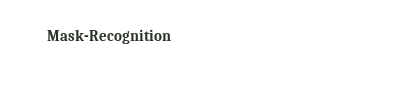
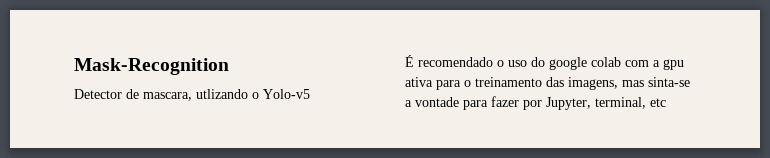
(171, 36) none -> [74,89,310,101] [405,55,684,70] [405,77,690,90] [405,96,666,110] // Detector de mascara, utlizando o Yolo-v5 // É recomendado o uso do google colab com a gpu ativa para o treinamento das imagens, mas sinta-se a vontade para fazer por Jupyter, terminal, etc

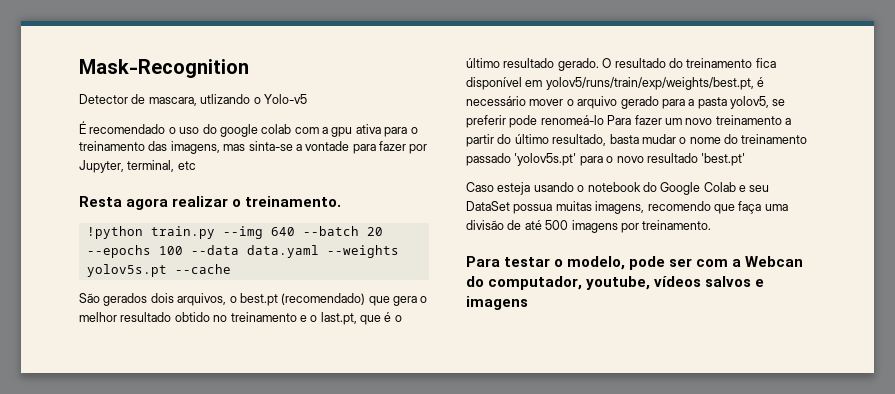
(666, 102) none -> [79,196,342,210] [86,226,383,239] [86,245,399,258] [86,264,231,277] [79,293,428,306] [79,312,402,325] [466,58,776,71] [466,77,765,90] [466,96,786,109] [466,115,791,128] [466,134,808,147] [466,153,746,166] [466,182,770,195] [466,201,788,214] [466,220,712,233] [466,256,804,270] [466,276,765,290] [466,296,528,310] // Resta agora realizar o treinamento. // !python train.py --img 640 --batch 20 --epochs 100 --data data.yaml --weights yolov5s.pt --cache // São gerados dois arquivos, o best.pt (recomendado) que gera o melhor resultado obtido no treinamento e o last.pt, que é o último resultado gerado. O resultado do treinamento fica disponível em yolov5/runs/train/exp/weights/best.pt, é necessário mover o arquivo gerado para a pasta yolov5, se preferir pode renomeá-lo Para fazer um novo treinamento a partir do último resultado, basta mudar o nome do treinamento passado 'yolov5s.pt' para o novo resultado 'best.pt' // Caso esteja usando o notebook do Google Colab e seu DataSet possua muitas imagens, recomendo que faça uma divisão de até 500 imagens por treinamento. // Para testar o modelo, pode ser com a Webcan do computador, youtube, vídeos salvos e imagens

